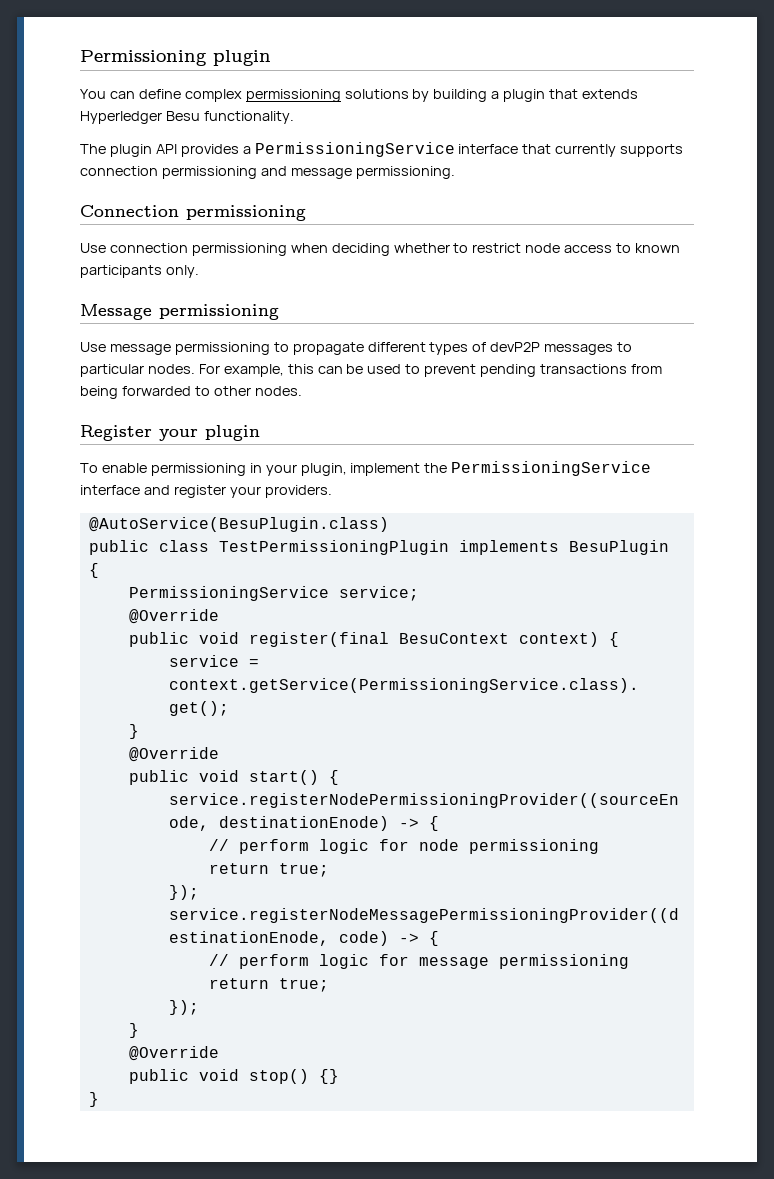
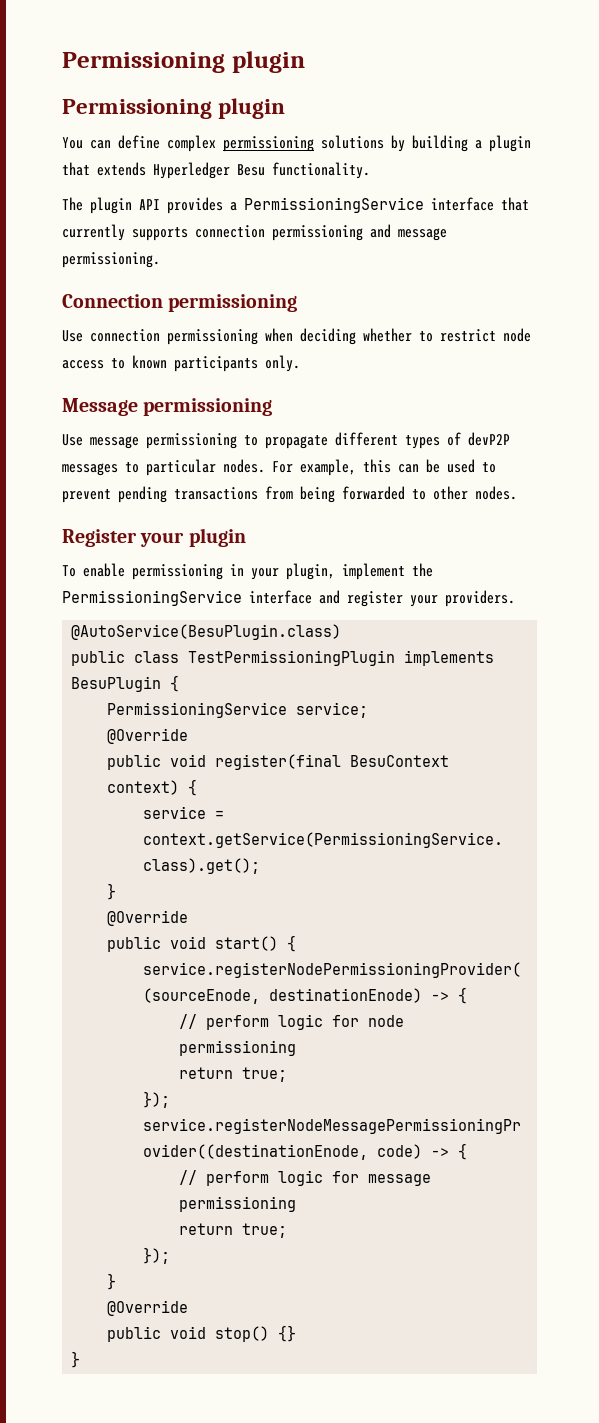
[80,50,271,66] Permissioning plugin -> [62,51,305,73] [62,98,286,119] Permissioning plugin // Permissioning plugin

